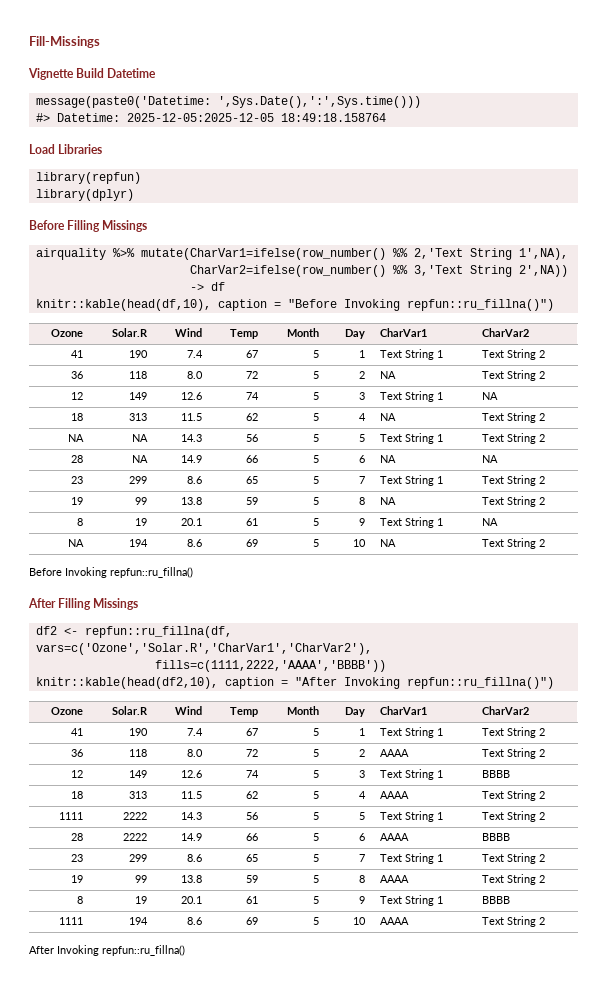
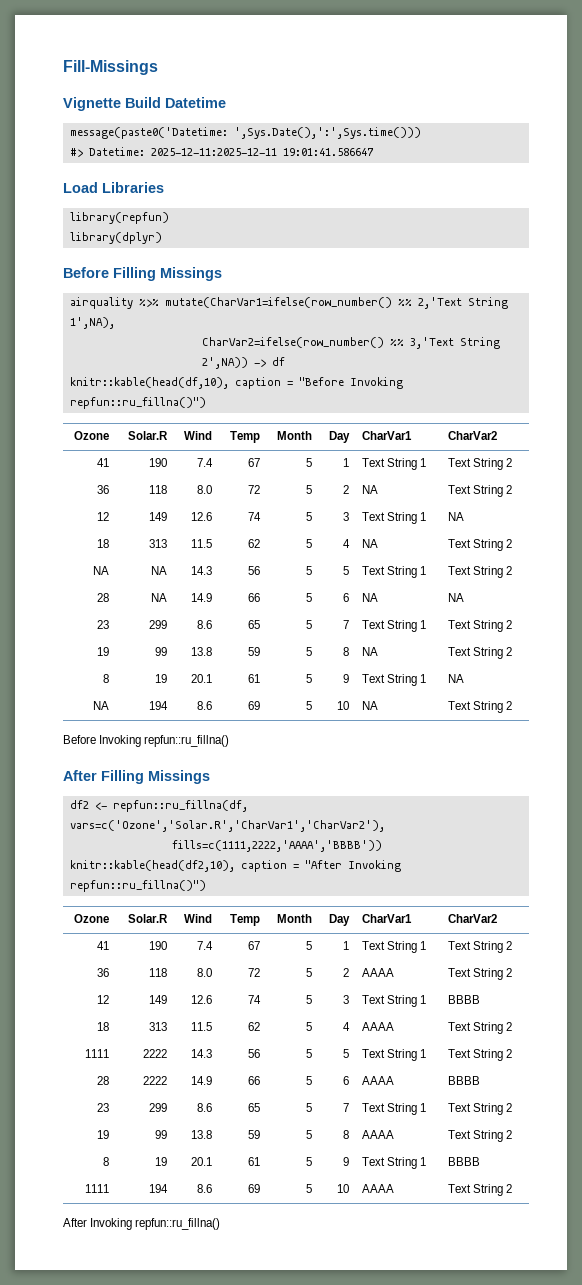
[126,113,386,122] 2025-12-05:2025-12-05 18:49:18.158764 -> [150,148,374,156] 2025-12-11:2025-12-11 19:01:41.586647

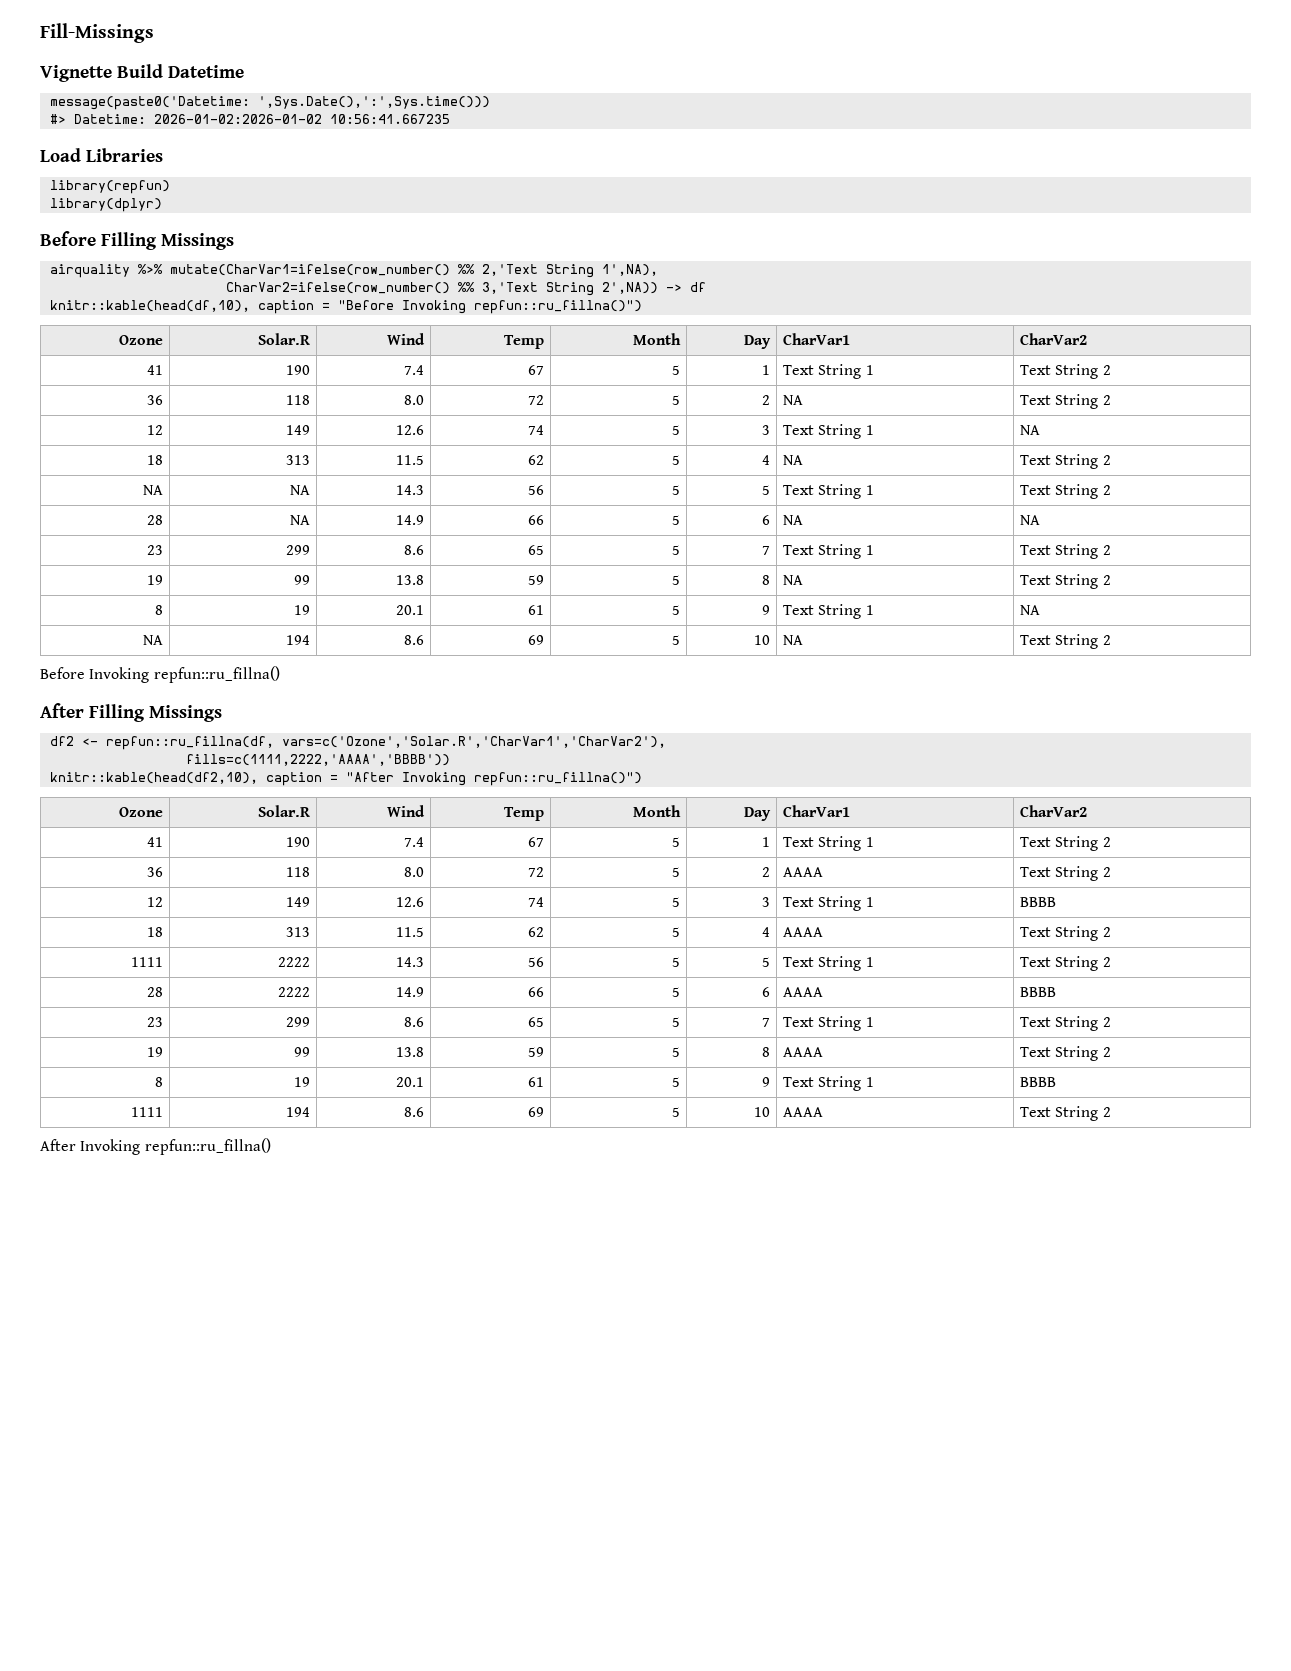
[150,148,374,156] 2025-12-11:2025-12-11 19:01:41.586647 -> [153,114,450,124] 2026-01-02:2026-01-02 10:56:41.667235

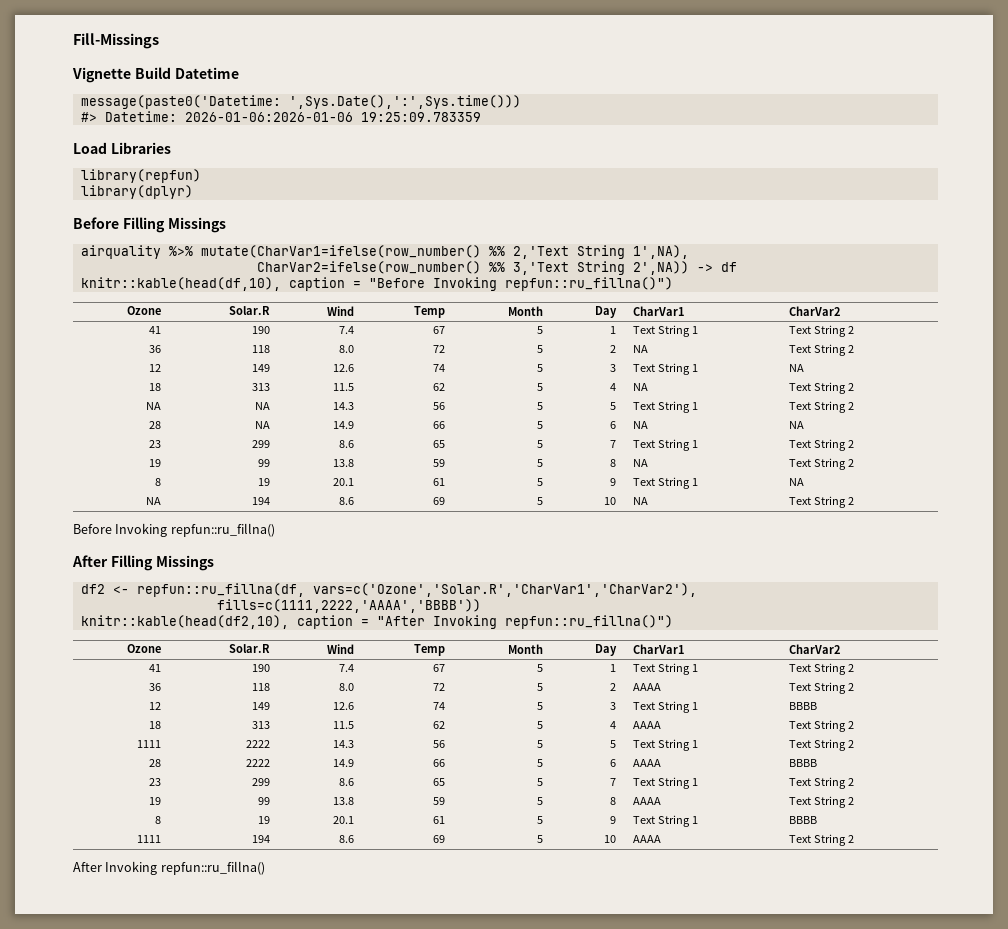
[153,114,450,124] 2026-01-02:2026-01-02 10:56:41.667235 -> [184,112,481,122] 2026-01-06:2026-01-06 19:25:09.783359

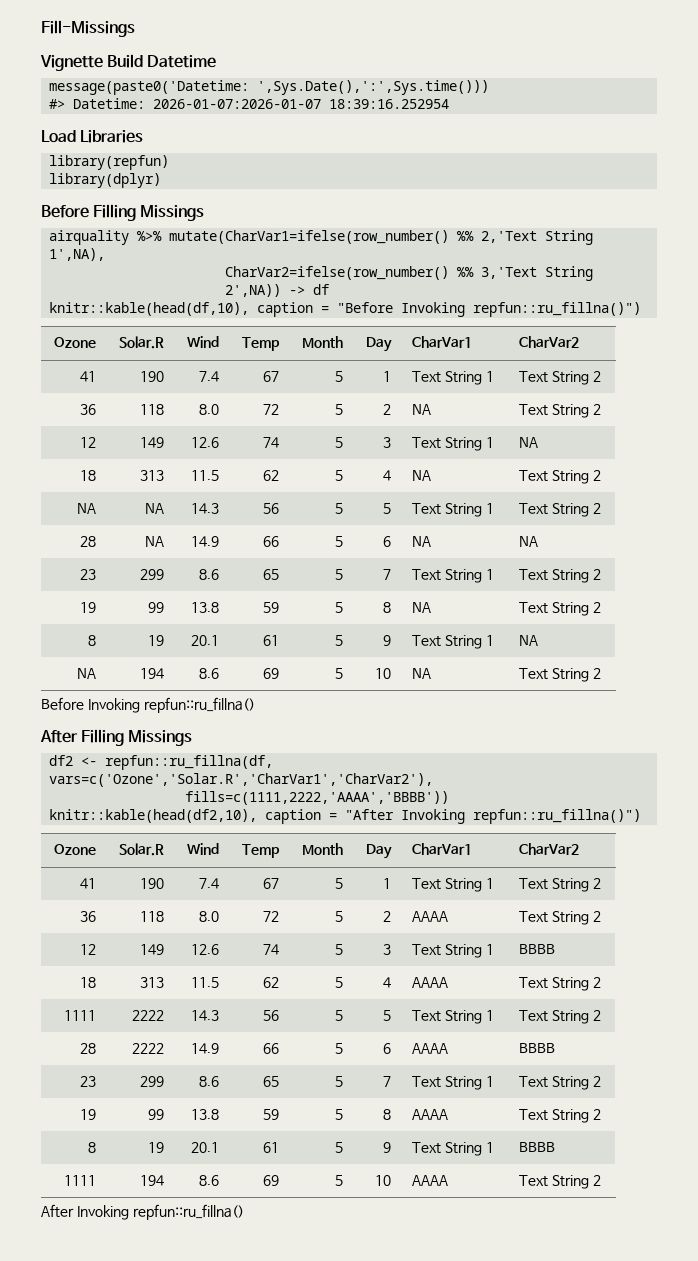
[184,112,481,122] 2026-01-06:2026-01-06 19:25:09.783359 -> [153,99,450,109] 2026-01-07:2026-01-07 18:39:16.252954

